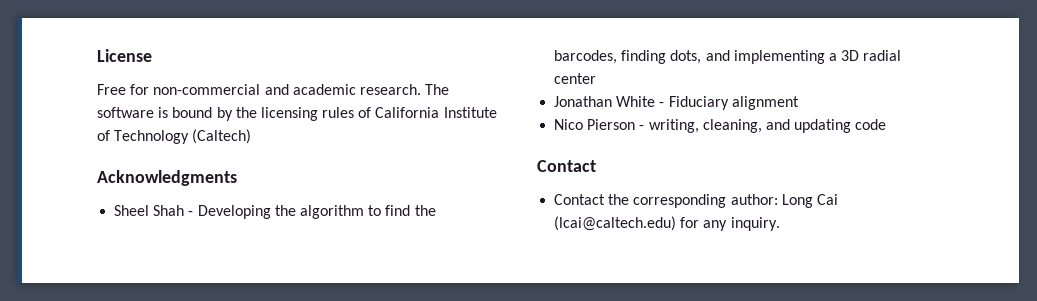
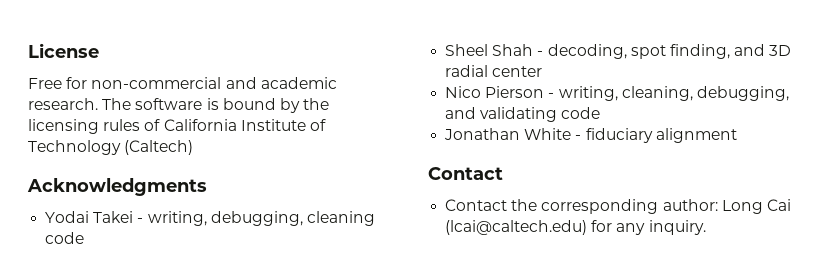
[114,205,436,219] [554,50,902,64] [554,73,597,84] [554,96,799,110] Sheel Shah - Developing the algorithm to find the barcodes, finding dots, and implementing a 3D radial center // Jonathan White - Fiduciary alignment -> [45,211,375,226] [45,232,85,244] [445,44,792,59] [445,65,543,77] Yodai Takei - writing, debugging, cleaning code // Sheel Shah - decoding, spot finding, and 3D radial center
[765,119,887,133] and updating code -> [696,86,789,101] [445,107,601,122] [444,128,737,143] debugging, and validating code // Jonathan White - fiduciary alignment

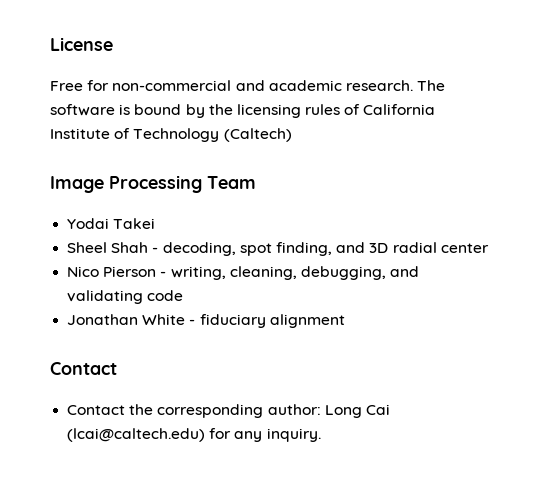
[27,178,207,196] Acknowledgments -> [50,175,256,193] Image Processing Team
[137,211,375,226] [45,232,85,244] - writing, debugging, cleaning code -> (156, 223) none

